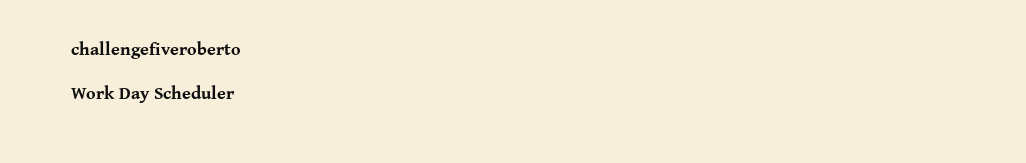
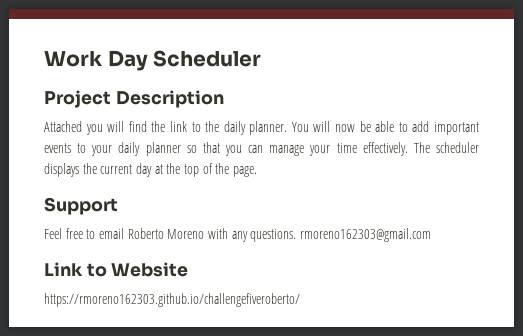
[71,41,241,59] challengefiveroberto // -> (44, 59) none
(235, 92) none -> [44,90,224,108] [44,121,479,135] [44,142,480,156] [44,163,257,177] [44,197,118,215] [44,228,431,242] [44,262,189,277] [44,293,300,307] // Project Description // Attached you will find the link to the daily planner. You will now be able to add important events to your daily planner so that you can manage your time effectively. The scheduler displays the current day at the top of the page. // Support // Feel free to email Roberto Moreno with any questions. rmoreno162303@gmail.com // Link to Website // https://rmoreno162303.github.io/challengefiveroberto/

